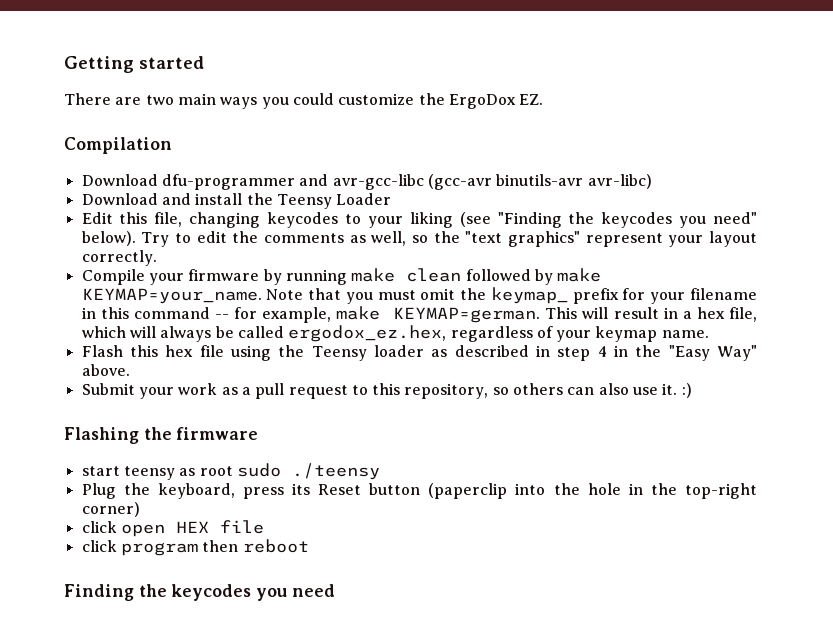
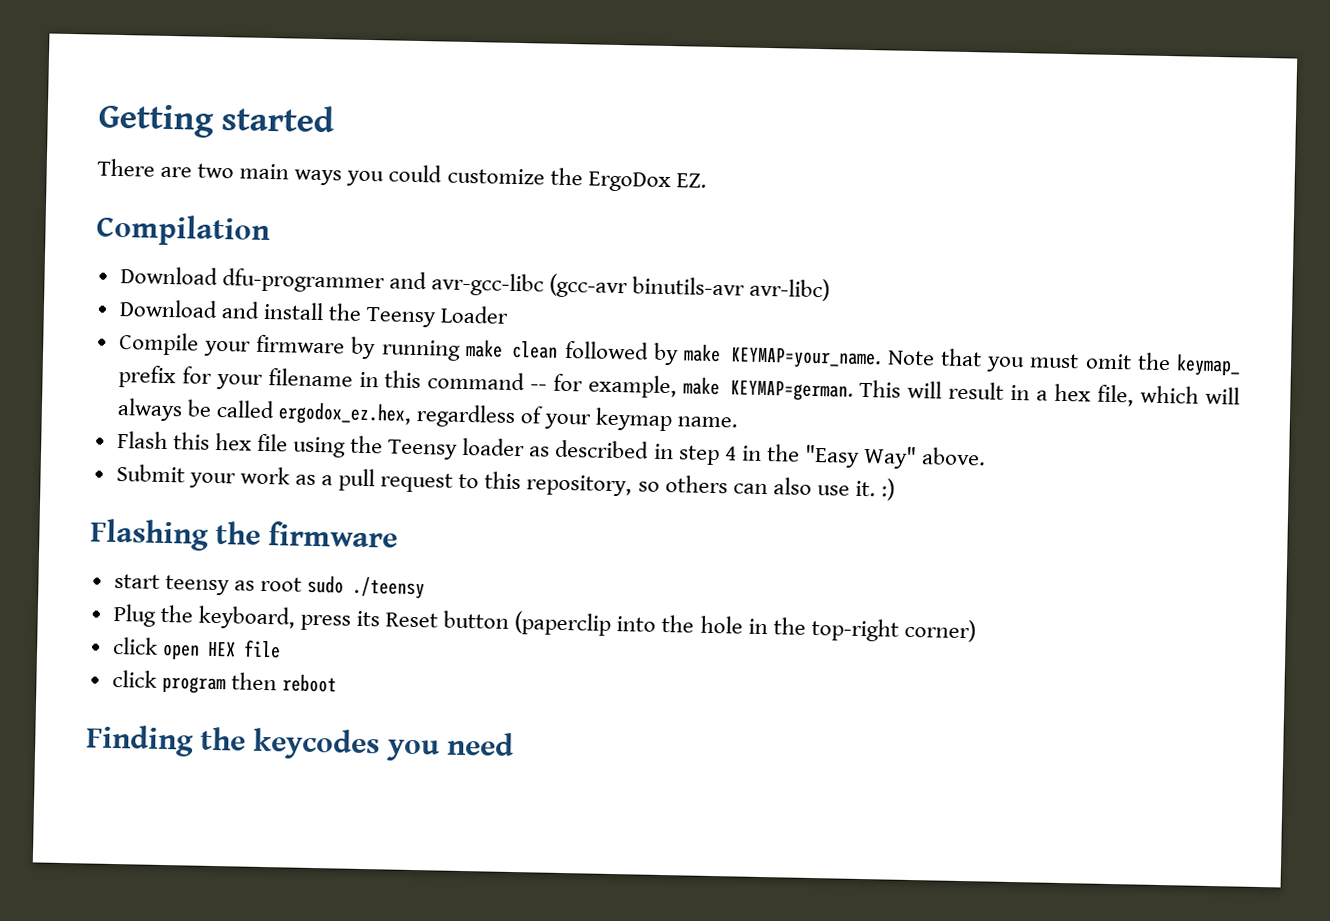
[81,212,757,228] [81,231,757,247] [81,250,157,266] // Edit this file, changing keycodes to your liking (see "Finding the keycodes you need" below). Try to edit the comments as well, so the "text graphics" represent your layout correctly. -> (510, 314) none

